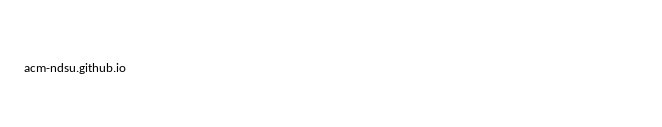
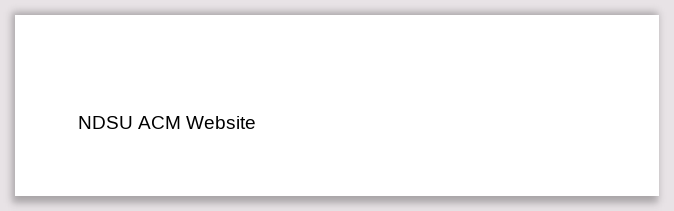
[24,63,126,74] acm-ndsu.github.io -> [78,116,257,129] NDSU ACM Website

